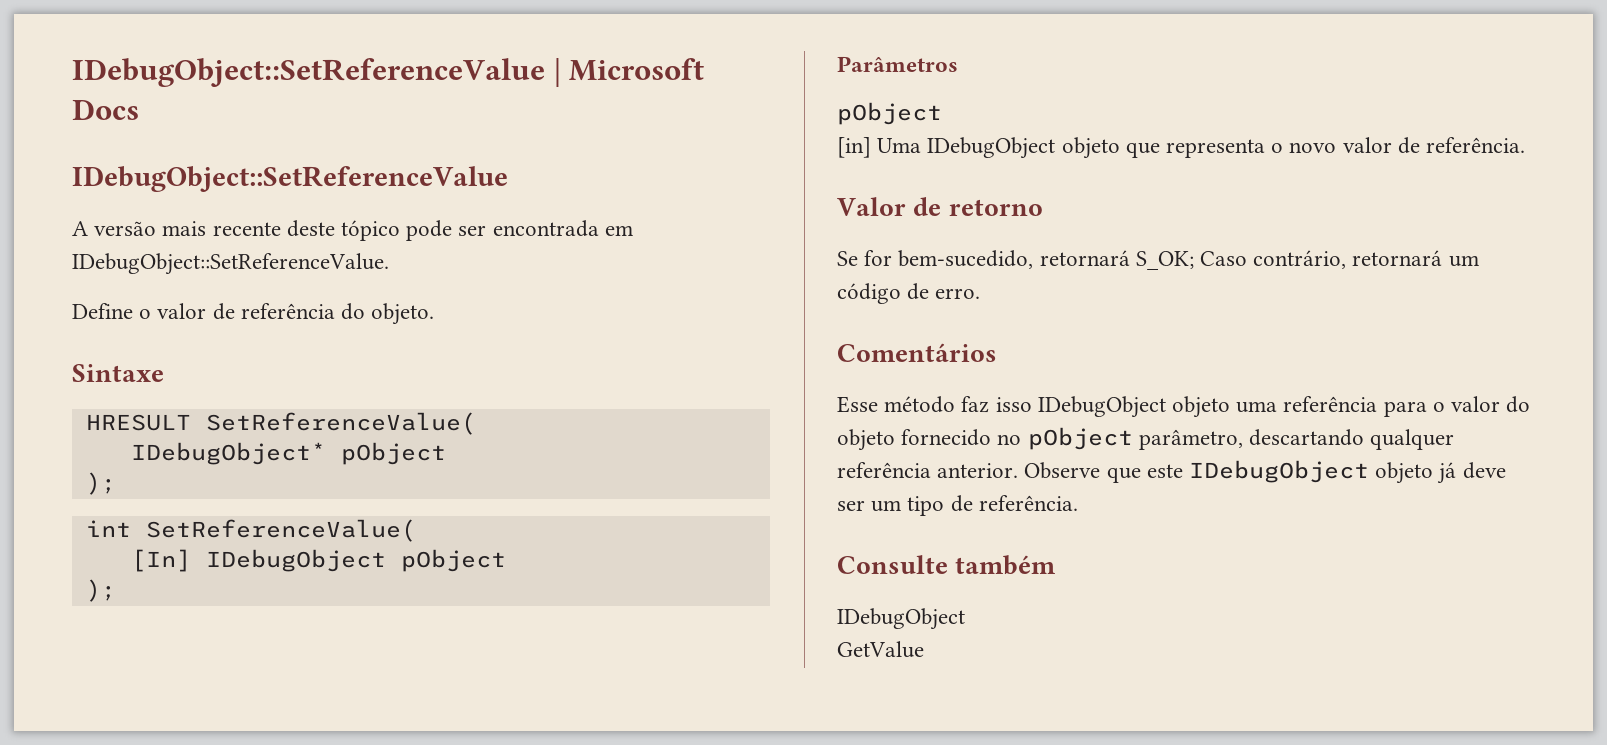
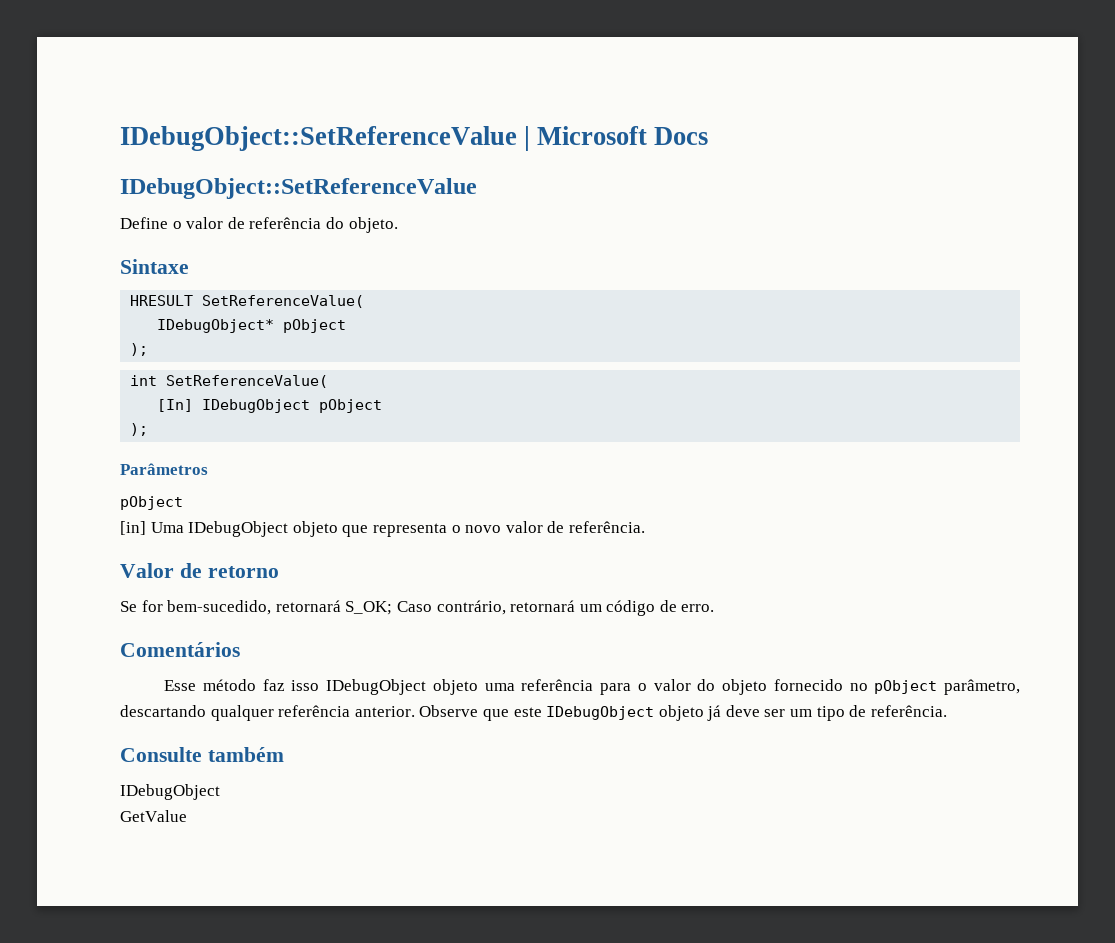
[72,220,633,241] [72,253,389,275] // A versão mais recente deste tópico pode ser encontrada em IDebugObject::SetReferenceValue. -> (477, 188) none

